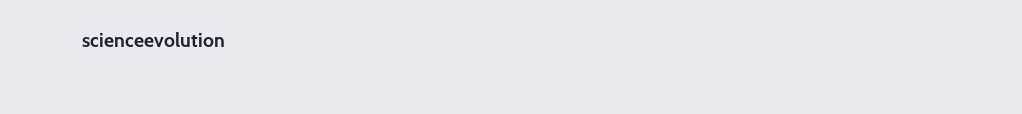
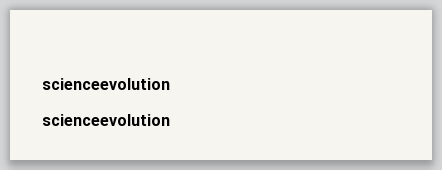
[82,32,225,47] scienceevolution -> [42,78,170,90] [42,114,170,126] scienceevolution // scienceevolution

